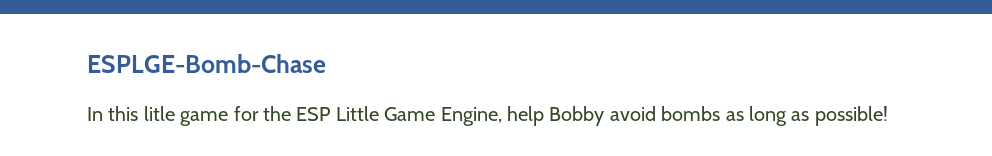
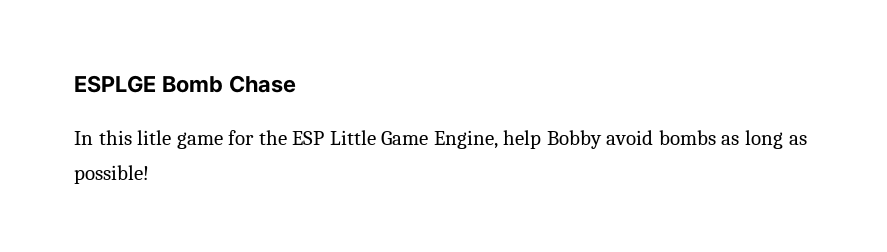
[87,54,326,73] ESPLGE-Bomb-Chase -> [74,75,297,93] ESPLGE Bomb Chase

